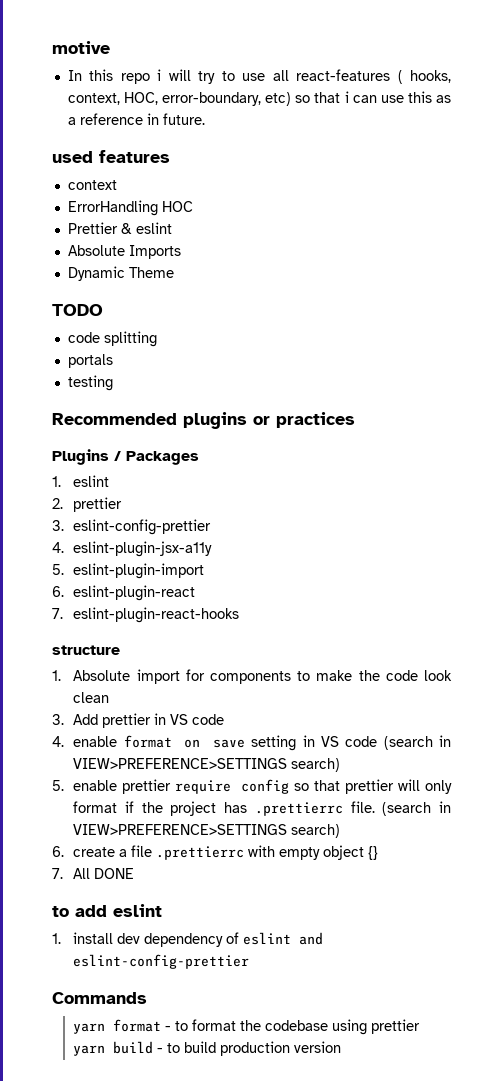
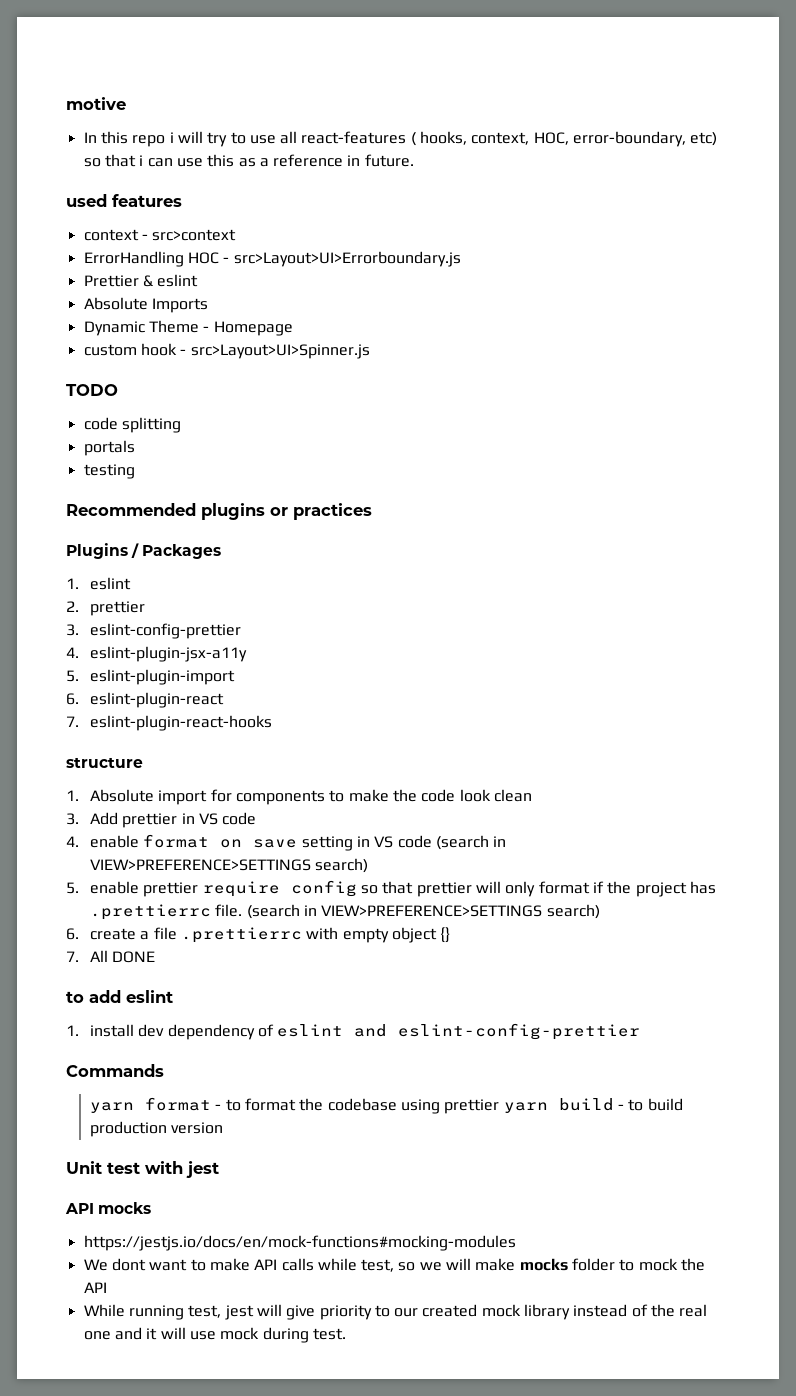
(117, 185) none -> [141,229,237,241] - src>context
(193, 206) none -> [223,251,461,267] - src>Layout>UI>Errorboundary.js
(174, 272) none -> [203,321,293,336] [83,343,370,359] - Homepage // custom hook - src>Layout>UI>Spinner.js
(342, 1047) none -> [66,1161,219,1178] [65,1202,152,1214] [83,1235,516,1251] [83,1258,706,1272] [83,1282,107,1293] [83,1304,708,1320] [83,1327,346,1343] // Unit test with jest // API mocks // https://jestjs.io/docs/en/mock-functions#mocking-modules // We dont want to make API calls while test, so we will make mocks folder to mock the API // While running test, jest will give priority to our created mock library instead of the real one and it will use mock during test.

